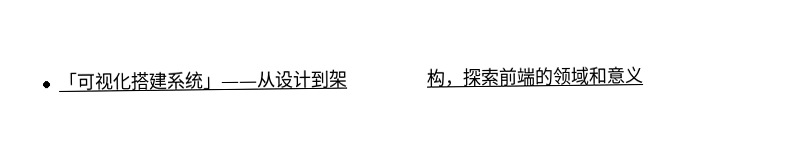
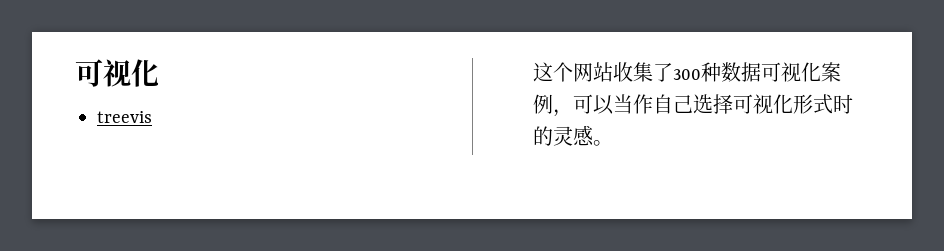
[57,66,644,92] 「可视化搭建系统」——从设计到架构，探索前端的领域和意义 -> [75,59,159,87] [97,111,152,123] [533,62,842,82] [533,94,854,117] [533,125,614,146] 可视化 // treevis // 这个网站收集了300种数据可视化案例，可以当作自己选择可视化形式时的灵感。

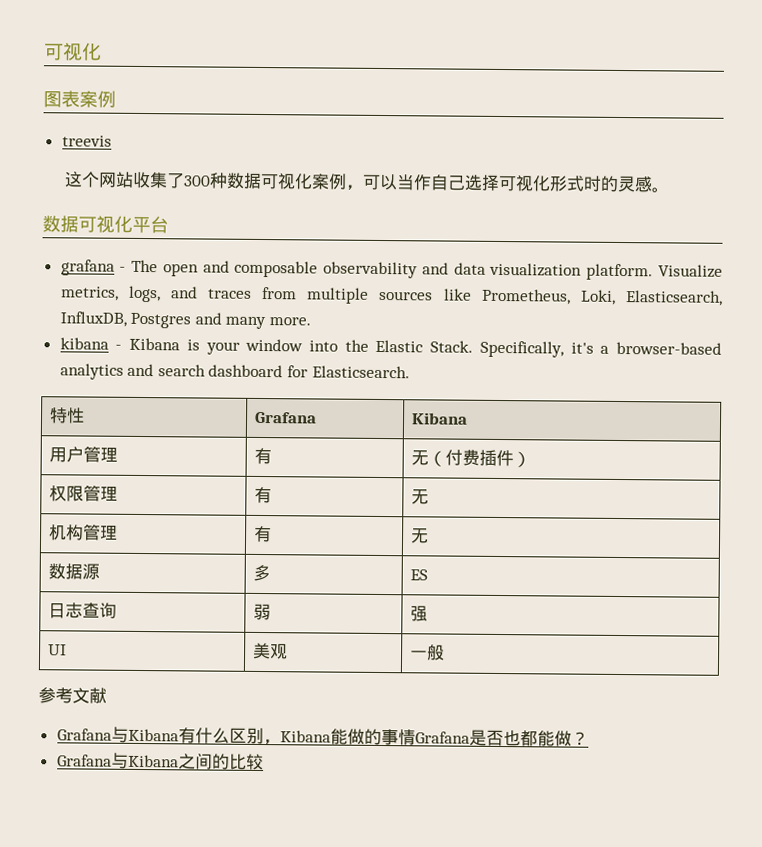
[75,59,159,87] 可视化 -> [44,42,102,61] [43,90,116,108] 可视化 // 图表案例
(614, 143) none -> [42,215,169,234] [60,259,723,281] [60,285,723,306] [59,311,312,330] [59,337,722,358] [59,363,410,380] [49,407,86,424] [255,411,318,424] [411,412,469,425] [49,446,119,463] [254,447,273,465] [411,449,532,468] [49,485,119,502] [254,486,273,504] [411,489,430,505] [49,524,119,541] [254,525,273,543] [410,528,430,544] [48,563,101,580] [253,564,272,582] [410,569,429,581] [48,602,118,619] [253,603,272,621] [410,605,429,622] [48,644,68,656] [253,642,289,660] [410,644,446,661] [38,687,107,704] [56,726,589,747] [56,752,264,771] // 数据可视化平台 // grafana - The open and composable observability and data visualization platform. Visualize metrics, logs, and traces from multiple sources like Prometheus, Loki, Elasticsearch, InfluxDB, Postgres and many more. // kibana - Kibana is your window into the Elastic Stack. Specifically, it's a browser-based analytics and search dashboard for Elasticsearch. // 特性 | Grafana | Kibana // 用户管理 | 有 | 无（付费插件） // 权限管理 | 有 | 无 // 机构管理 | 有 | 无 // 数据源 | 多 | ES // 日志查询 | 弱 | 强 // UI | 美观 | 一般 // 参考文献 // Grafana与Kibana有什么区别，Kibana能做的事情Grafana是否也都能做？ // Grafana与Kibana之间的比较

